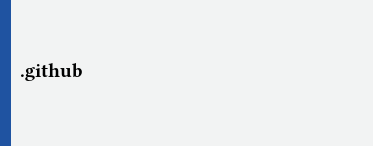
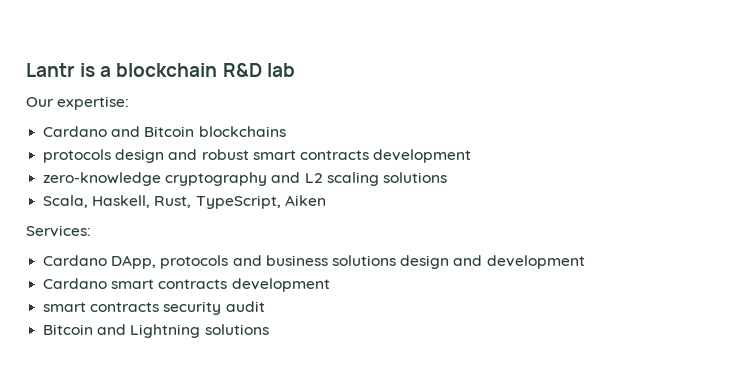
[20,63,83,81] .github -> [26,63,295,77] [26,96,130,110] [43,126,286,137] [43,149,472,163] [43,172,447,186] [43,195,326,209] [26,225,91,237] [43,255,585,269] [43,278,330,292] [43,301,265,315] [43,324,269,338] Lantr is a blockchain R&D lab // Our expertise: // Cardano and Bitcoin blockchains // protocols design and robust smart contracts development // zero-knowledge cryptography and L2 scaling solutions // Scala, Haskell, Rust, TypeScript, Aiken // Services: // Cardano DApp, protocols and business solutions design and development // Cardano smart contracts development // smart contracts security audit // Bitcoin and Lightning solutions

